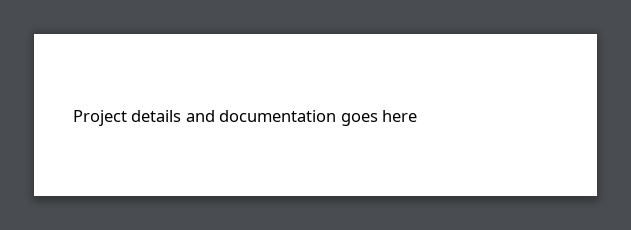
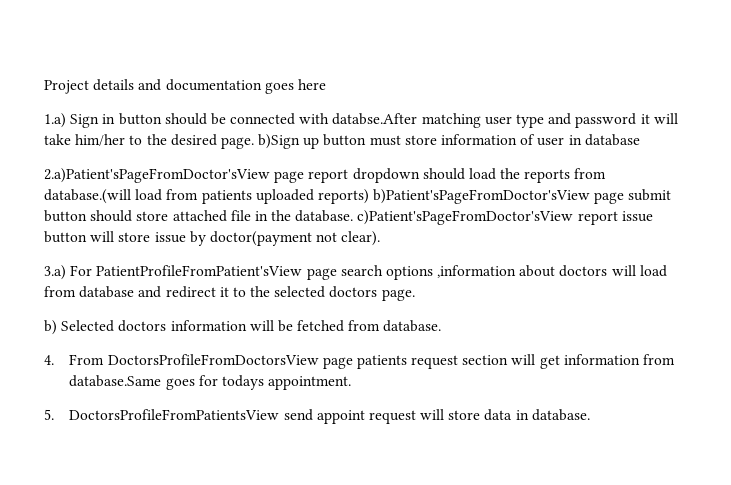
(418, 116) none -> [44,113,678,128] [44,134,640,149] [44,168,607,183] [44,189,672,204] [44,210,653,225] [44,231,381,246] [44,265,667,280] [44,286,415,301] [44,320,442,335] [44,354,676,369] [69,375,352,390] [44,409,590,424] // 1.a) Sign in button should be connected with databse.After matching user type and password it will take him/her to the desired page. b)Sign up button must store information of user in database // 2.a)Patient'sPageFromDoctor'sView page report dropdown should load the reports from database.(will load from patients uploaded reports) b)Patient'sPageFromDoctor'sView page submit button should store attached file in the database. c)Patient'sPageFromDoctor'sView report issue button will store issue by doctor(payment not clear). // 3.a) For PatientProfileFromPatient'sView page search options ,information about doctors will load from database and redirect it to the selected doctors page. // b) Selected doctors information will be fetched from database. // 4. From DoctorsProfileFromDoctorsView page patients request section will get information from database.Same goes for todays appointment. // 5. DoctorsProfileFromPatientsView send appoint request will store data in database.

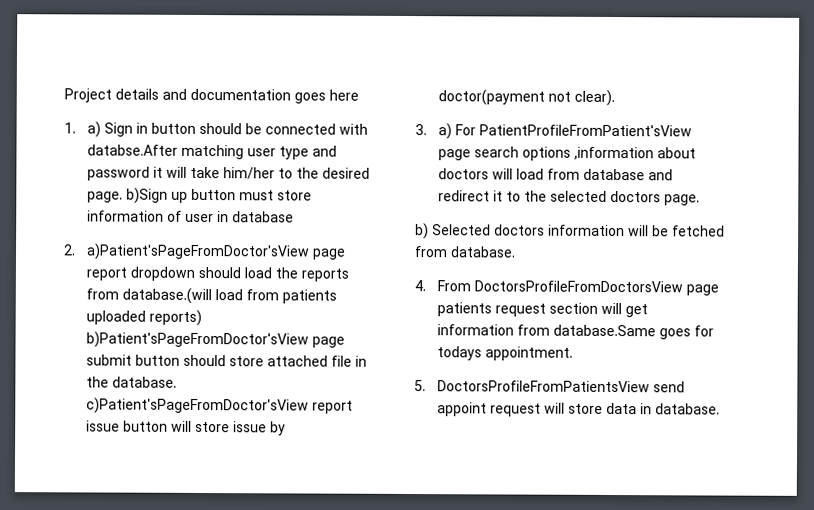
[44,113,66,128] 1.a) -> [64,121,101,138] 1. a)
[44,168,270,183] 2.a)Patient'sPageFromDoctor'sView -> [63,243,310,261] 2. a)Patient'sPageFromDoctor'sView
[44,265,66,280] 3.a) -> [415,123,452,140] 3. a)

